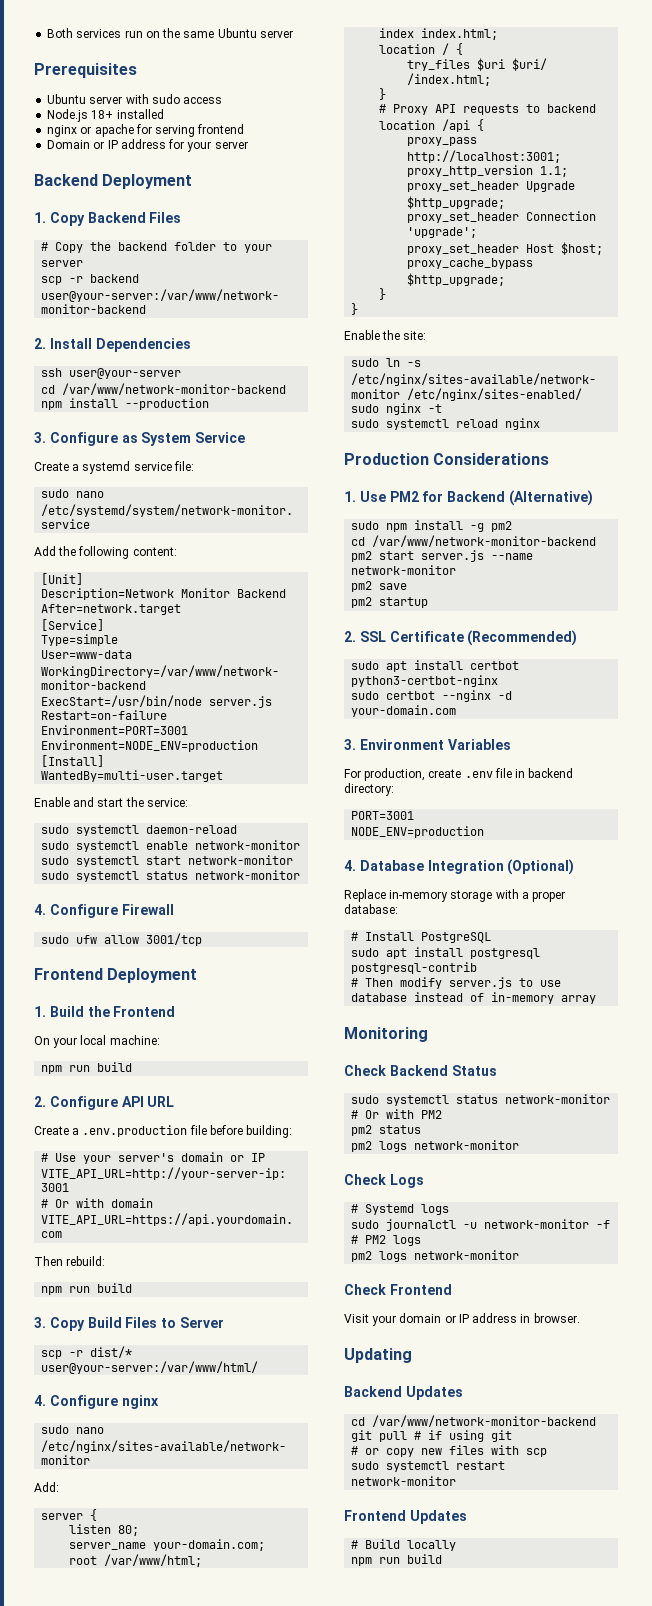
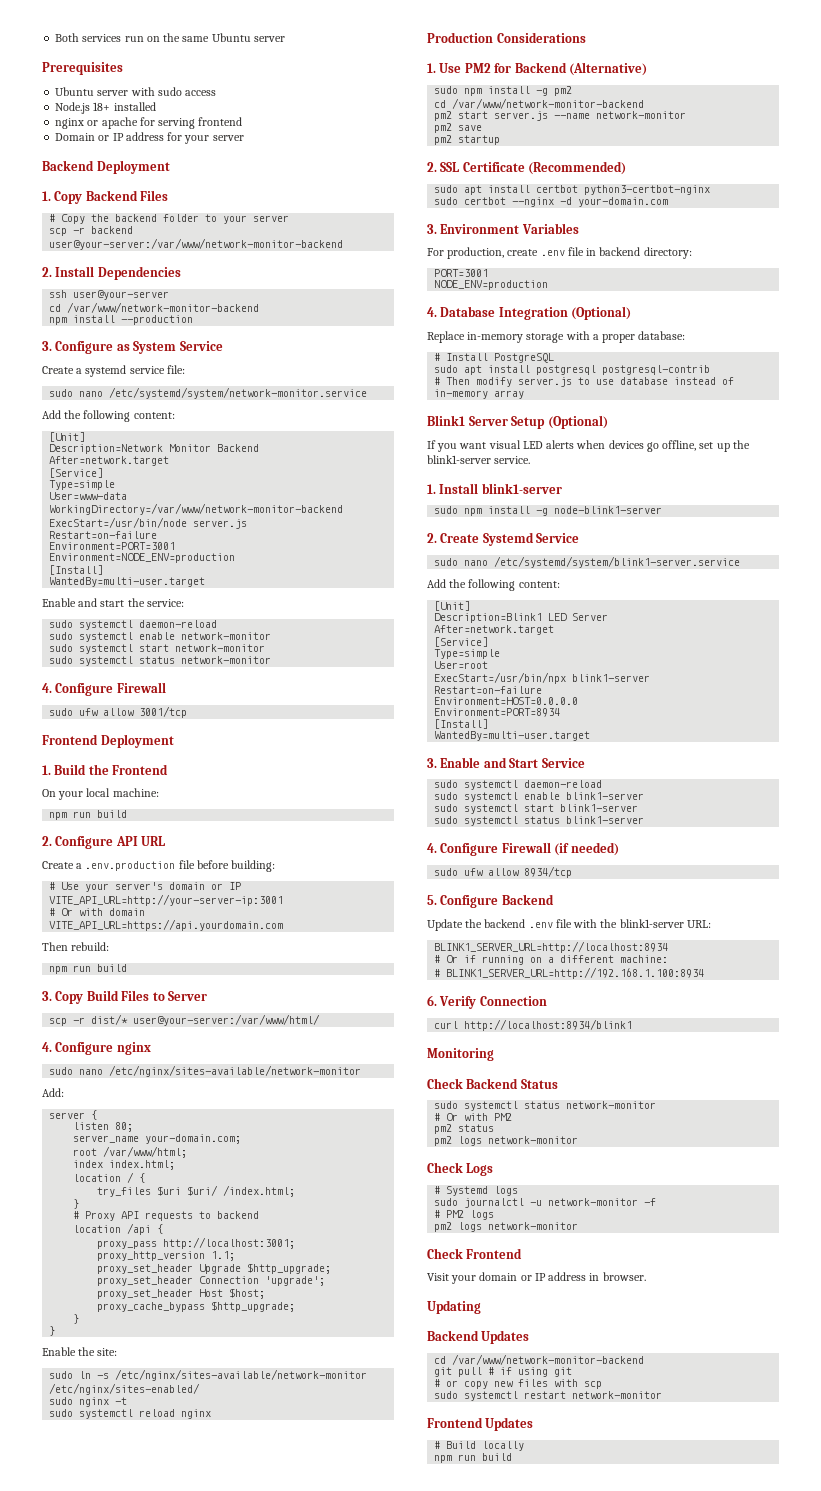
(597, 999) none -> [427,415,608,429] [427,440,750,452] [427,455,531,464] [427,483,562,494] [434,506,663,516] [427,532,580,546] [434,556,741,568] [427,579,560,591] [434,601,471,611] [434,613,609,623] [434,625,555,635] [434,637,489,647] [434,649,501,659] [434,661,489,669] [434,672,651,684] [434,686,543,694] [434,697,579,705] [434,708,561,717] [434,719,489,729] [434,731,591,741] [427,757,585,768] [434,780,603,790] [434,792,645,802] [434,804,639,814] [434,816,645,826] [427,842,619,856] [434,866,573,878] [427,894,554,908] [427,919,711,931] [434,941,669,953] [434,955,669,965] [434,967,705,979] [427,995,547,1009] [434,1019,633,1031] // Blink1 Server Setup (Optional) // If you want visual LED alerts when devices go offline, set up the blink1-server service. // 1. Install blink1-server // sudo npm install -g node-blink1-server // 2. Create Systemd Service // sudo nano /etc/systemd/system/blink1-server.service // Add the following content: // [Unit] // Description=Blink1 LED Server // After=network.target // [Service] // Type=simple // User=root // ExecStart=/usr/bin/npx blink1-server // Restart=on-failure // Environment=HOST=0.0.0.0 // Environment=PORT=8934 // [Install] // WantedBy=multi-user.target // 3. Enable and Start Service // sudo systemctl daemon-reload // sudo systemctl enable blink1-server // sudo systemctl start blink1-server // sudo systemctl status blink1-server // 4. Configure Firewall (if needed) // sudo ufw allow 8934/tcp // 5. Configure Backend // Update the backend .env file with the blink1-server URL: // BLINK1_SERVER_URL=http://localhost:8934 // # Or if running on a different machine: // # BLINK1_SERVER_URL=http://192.168.1.100:8934 // 6. Verify Connection // curl http://localhost:8934/blink1

